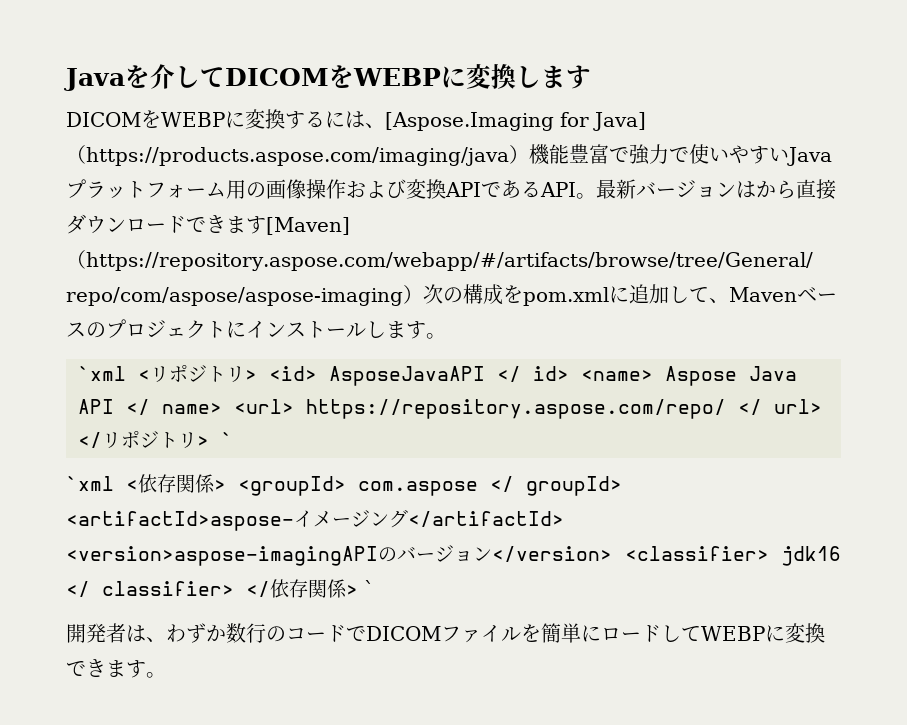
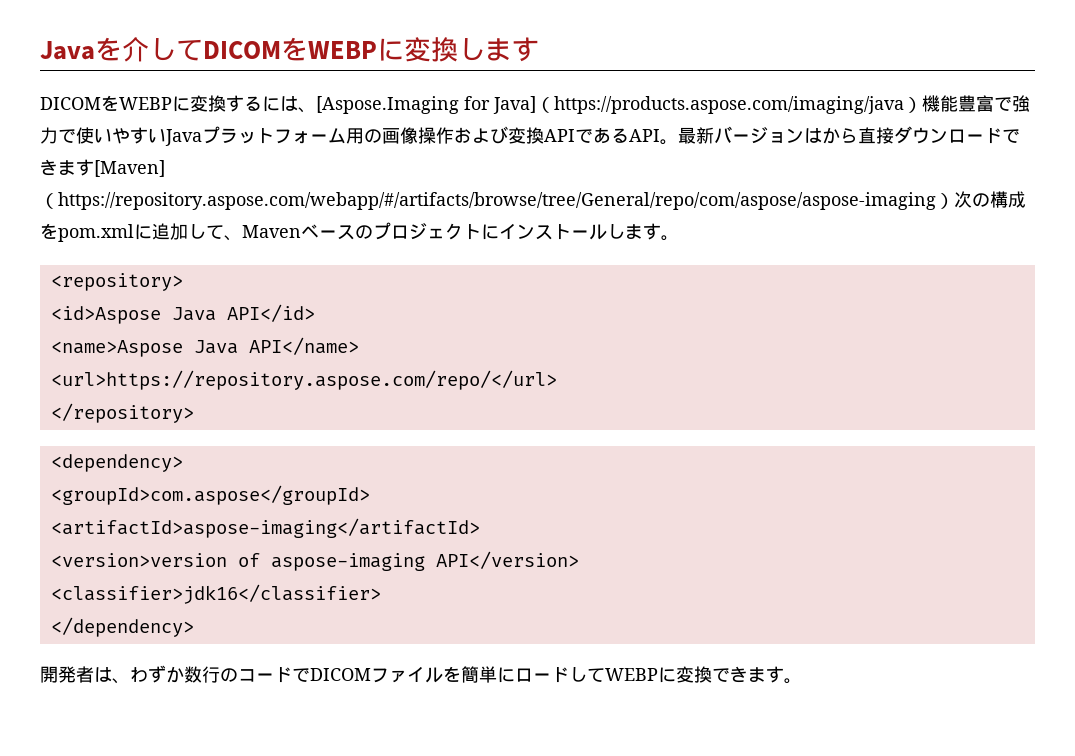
[78,365,797,386] [78,399,822,419] [78,431,233,448] [66,474,622,496] [66,509,564,531] [66,545,841,566] [66,579,374,598] `xml <リポジトリ> <id> AsposeJavaAPI </ id> <name> Aspose Java API </ name> <url> https://repository.aspose.com/repo/ </ url> </リポジトリ> ` // `xml <依存関係> <groupId> com.aspose </ groupId> <artifactId>aspose-イメージング</artifactId> <version>aspose-imagingAPIのバージョン</version> <classifier> jdk16 </ classifier> </依存関係> ` -> [50,273,183,291] [50,304,315,324] [50,337,359,357] [50,370,557,390] [50,403,194,423] [50,454,183,472] [50,485,370,505] [50,518,480,538] [50,551,579,571] [50,584,381,604] [50,617,194,637] <repository> // <id>Aspose Java API</id> // <name>Aspose Java API</name> // <url>https://repository.aspose.com/repo/</url> // </repository> // <dependency> // <groupId>com.aspose</groupId> // <artifactId>aspose-imaging</artifactId> // <version>version of aspose-imaging API</version> // <classifier>jdk16</classifier> // </dependency>

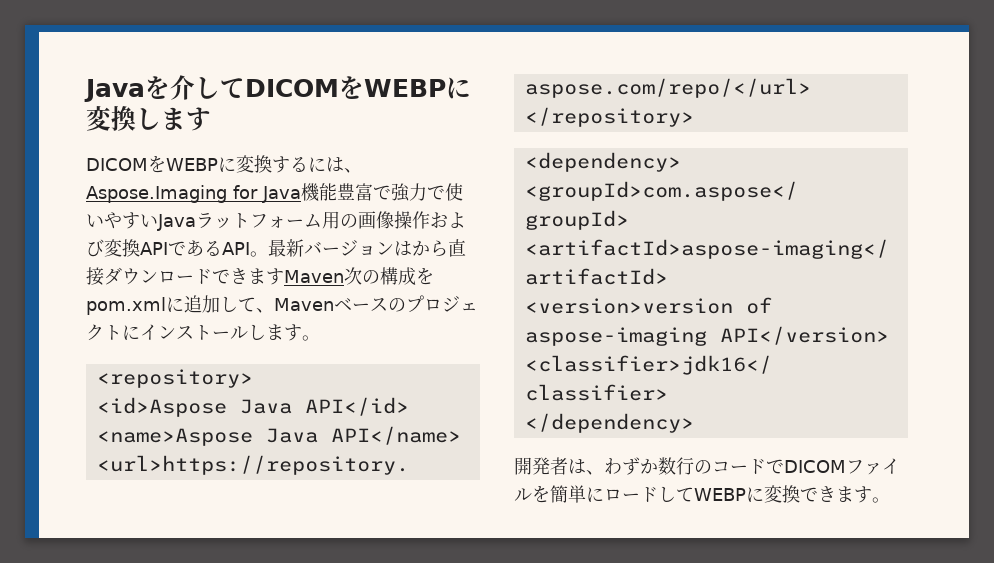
[316,96,922,114] [Aspose.Imaging for Java]（https://products.aspose.com/imaging/java） -> [86,185,301,203] Aspose.Imaging for Java
[202,126,220,144] プ -> (196, 222) none
[94,160,165,177] [40,192,954,210] [Maven]（https://repository.aspose.com/webapp/#/artifacts/browse/tree/General/repo/com/aspose/aspose-imaging） -> [284,270,344,283] Maven

